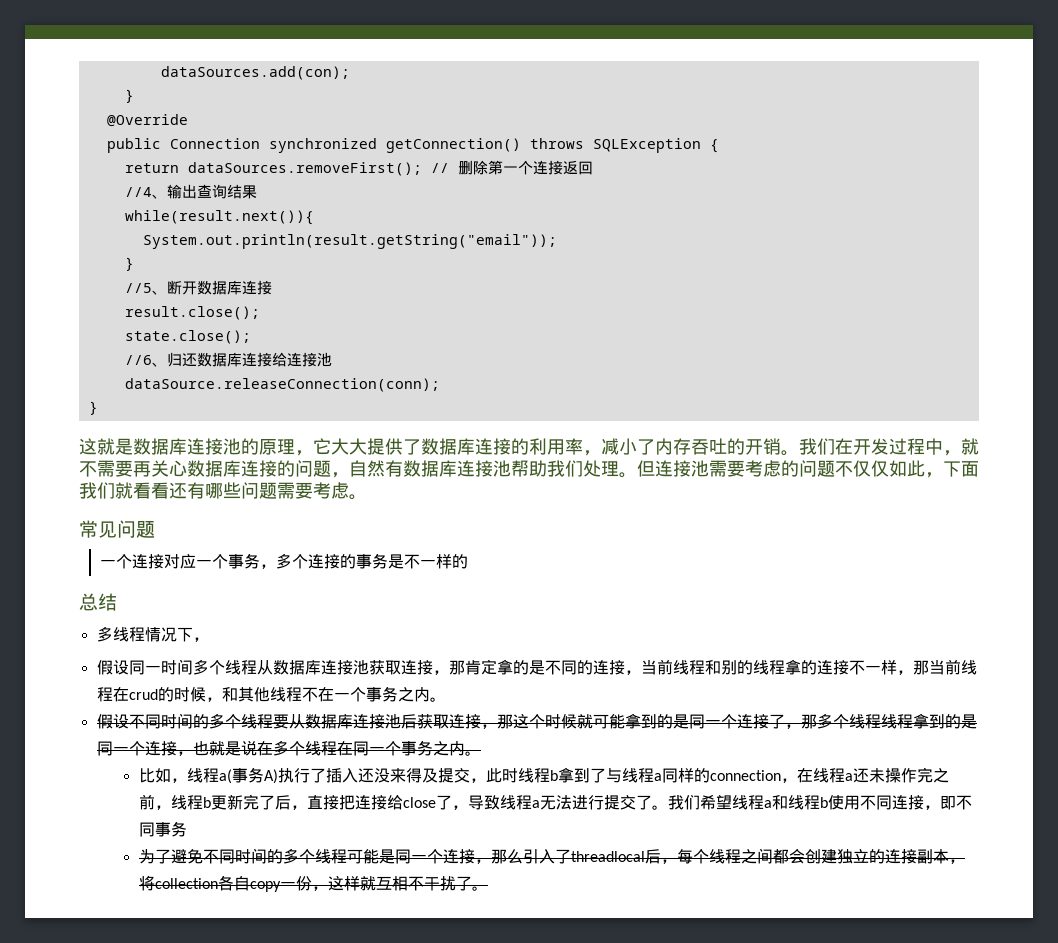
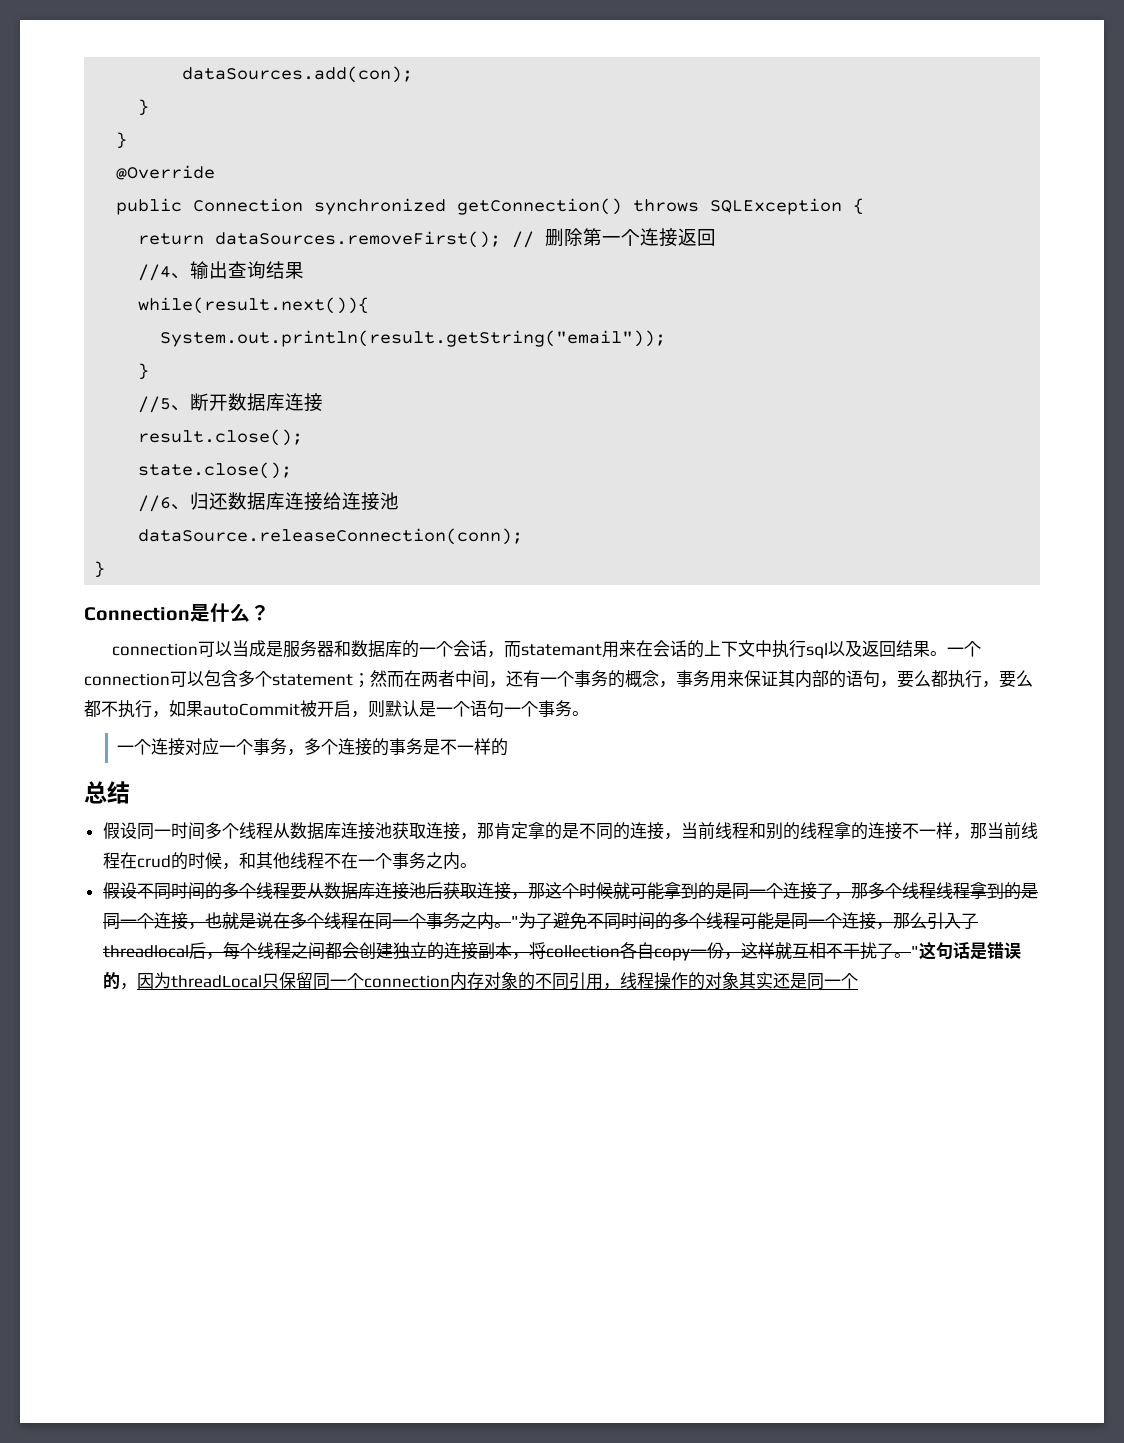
(134, 96) none -> [116,132,128,149] // }
[79,438,979,456] [79,460,979,478] [79,482,367,500] [79,520,155,538] 这就是数据库连接池的原理，它大大提供了数据库连接的利用率，减小了内存吞吐的开销。我们在开发过程中，就不需要再关心数据库连接的问题，自然有数据库连接池帮助我们处理。但连接池需要考虑的问题不仅仅如此，下面我们就看看还有哪些问题需要考虑。 // 常见问题 -> [84,603,270,622] [112,640,982,659] [84,670,1033,688] [84,700,589,718] Connection是什么？ // connection可以当成是服务器和数据库的一个会话，而statemant用来在会话的上下文中执行sql以及返回结果。一个connection可以包含多个statement；然而在两者中间，还有一个事务的概念，事务用来保证其内部的语句，要么都执行，要么都不执行，如果autoCommit被开启，则默认是一个语句一个事务。
[96,626,209,642] // 多线程情况下， -> (130, 792) none
[138,767,949,784] [138,794,972,810] [138,821,187,837] // 比如，线程a(事务A)执行了插入还没来得及提交，此时线程b拿到了与线程a同样的connection，在线程a还未操作完之前，线程b更新完了后，直接把连接给close了，导致线程a无法进行提交了。我们希望线程a和线程b使用不同连接，即不同事务 // -> [510,915,519,927] "
(488, 888) none -> [910,941,1021,960] [102,972,858,990] "这句话是错误的，因为threadLocal只保留同一个connection内存对象的不同引用，线程操作的对象其实还是同一个

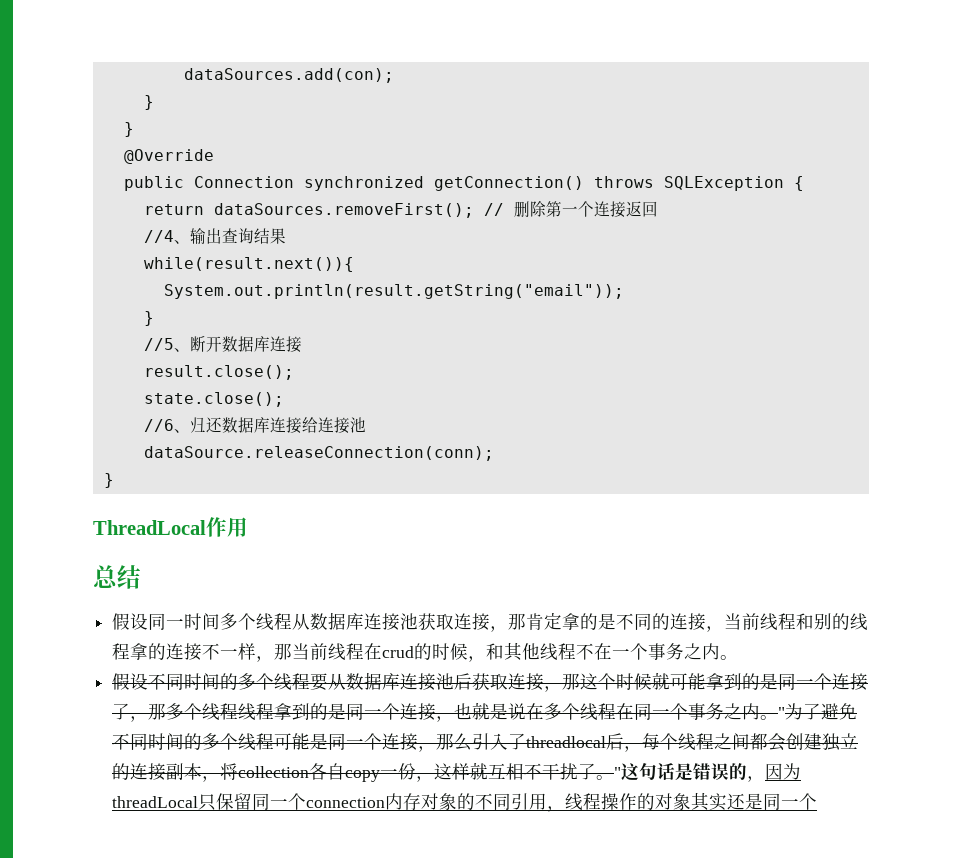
[84,603,270,622] [112,640,982,659] [84,670,1033,688] [84,700,589,718] [117,738,509,756] Connection是什么？ // connection可以当成是服务器和数据库的一个会话，而statemant用来在会话的上下文中执行sql以及返回结果。一个connection可以包含多个statement；然而在两者中间，还有一个事务的概念，事务用来保证其内部的语句，要么都执行，要么都不执行，如果autoCommit被开启，则默认是一个语句一个事务。 // 一个连接对应一个事务，多个连接的事务是不一样的 -> [93,517,248,537] ThreadLocal作用

